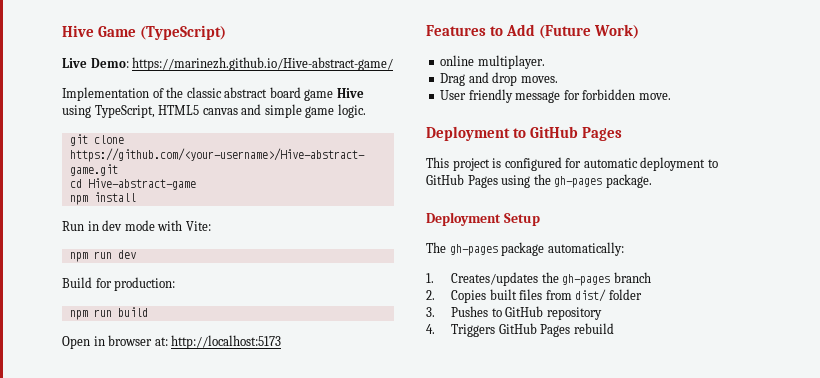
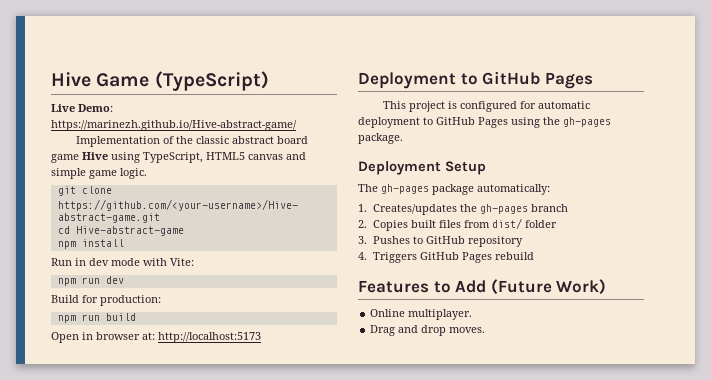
[426,24,639,39] [440,55,545,69] [440,72,558,86] [440,89,671,103] // Features to Add (Future Work) // online multiplayer. // Drag and drop moves. // User friendly message for forbidden move. -> (261, 337) none
(614, 328) none -> [358,279,607,295] [370,309,473,320] [370,325,486,336] // Features to Add (Future Work) // Online multiplayer. // Drag and drop moves.

